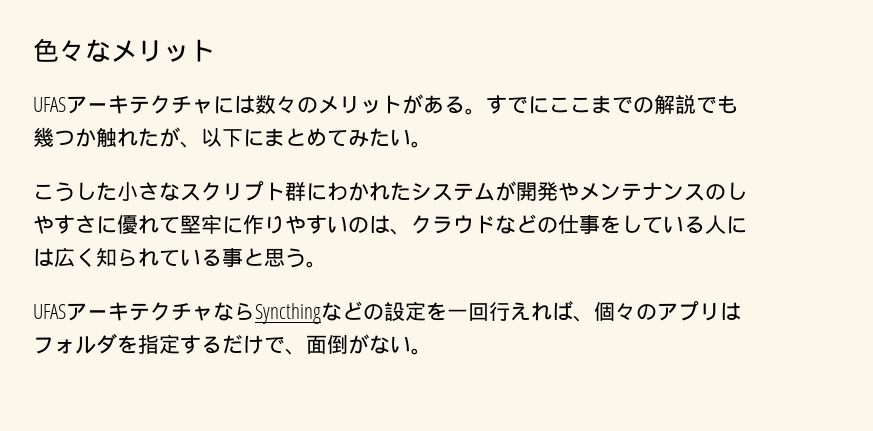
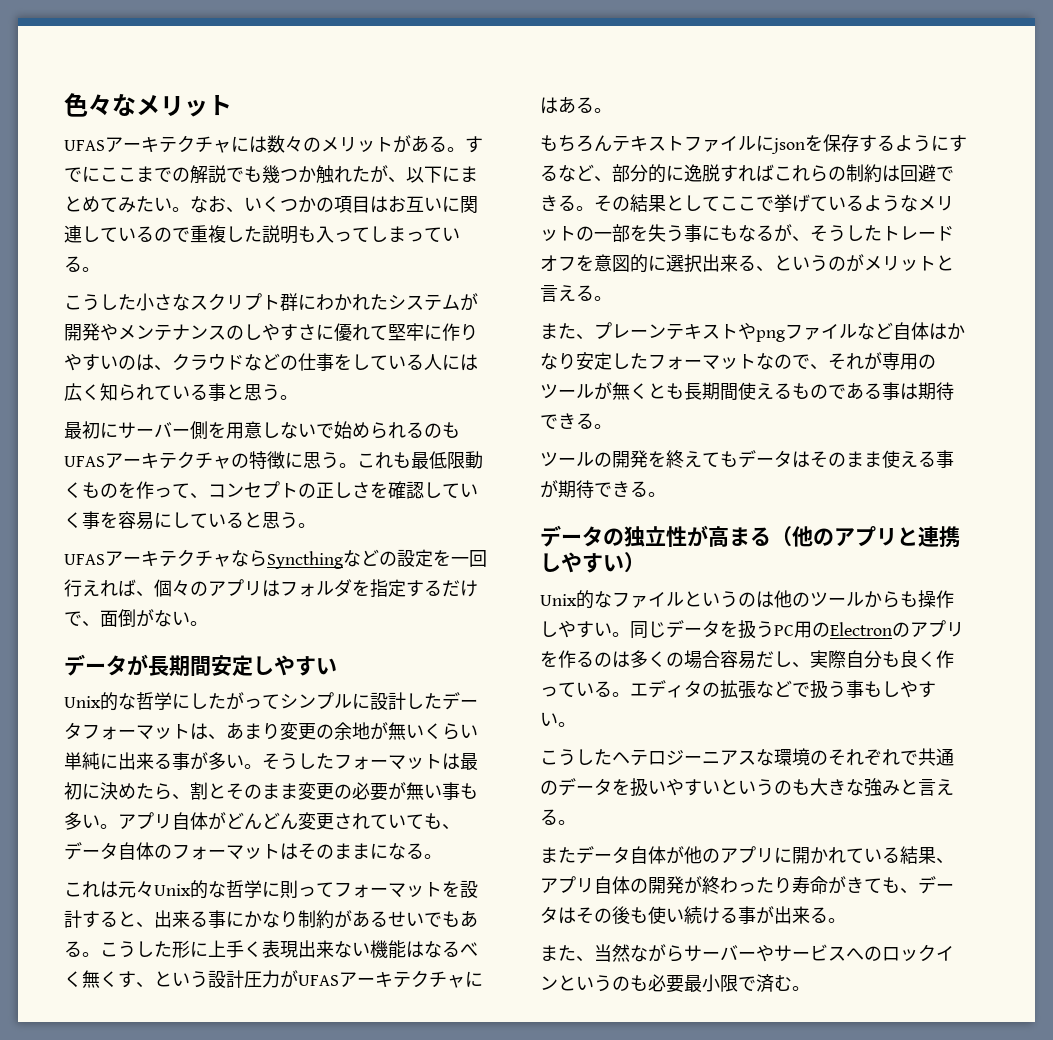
(432, 144) none -> [190,196,478,213] [64,225,460,244] [64,256,100,272] なお、いくつかの項目はお互いに関連しているので重複した説明も入ってしまっている。
(327, 264) none -> [64,421,460,439] [64,451,483,469] [64,481,478,499] [64,511,316,530] // 最初にサーバー側を用意しないで始められるのもUFASアーキテクチャの特徴に思う。これも最低限動くものを作って、コンセプトの正しさを確認していく事を容易にしていると思う。
(432, 351) none -> [64,654,337,677] [64,692,478,711] [64,722,478,741] [64,752,478,770] [64,782,478,801] [64,812,460,830] [64,842,442,860] [64,880,478,899] [64,910,478,929] [64,940,478,959] [64,970,483,988] [540,96,612,114] [540,134,967,154] [540,164,954,183] [540,194,954,212] [540,224,954,242] [540,254,954,273] [540,285,612,302] [540,322,965,342] [540,352,936,370] [540,382,954,401] [540,413,612,429] [540,450,954,468] [540,480,666,499] [540,525,960,548] [540,552,645,573] [540,590,954,609] [540,620,964,639] [540,650,954,669] [540,680,936,699] [540,712,576,727] [540,748,954,766] [540,778,954,797] [540,809,576,825] [540,846,954,864] [540,876,954,894] [540,906,846,924] [540,944,954,962] [540,974,810,993] // データが長期間安定しやすい // Unix的な哲学にしたがってシンプルに設計したデータフォーマットは、あまり変更の余地が無いくらい単純に出来る事が多い。そうしたフォーマットは最初に決めたら、割とそのまま変更の必要が無い事も多い。アプリ自体がどんどん変更されていても、データ自体のフォーマットはそのままになる。 // これは元々Unix的な哲学に則ってフォーマットを設計すると、出来る事にかなり制約があるせいでもある。こうした形に上手く表現出来ない機能はなるべく無くす、という設計圧力がUFASアーキテクチャにはある。 // もちろんテキストファイルにjsonを保存するようにするなど、部分的に逸脱すればこれらの制約は回避できる。その結果としてここで挙げているようなメリットの一部を失う事にもなるが、そうしたトレードオフを意図的に選択出来る、というのがメリットと言える。 // また、プレーンテキストやpngファイルなど自体はかなり安定したフォーマットなので、それが専用のツールが無くとも長期間使えるものである事は期待できる。 // ツールの開発を終えてもデータはそのまま使える事が期待できる。 // データの独立性が高まる（他のアプリと連携しやすい） // Unix的なファイルというのは他のツールからも操作しやすい。同じデータを扱うPC用のElectronのアプリを作るのは多くの場合容易だし、実際自分も良く作っている。エディタの拡張などで扱う事もしやすい。 // こうしたヘテロジーニアスな環境のそれぞれで共通のデータを扱いやすいというのも大きな強みと言える。 // またデータ自体が他のアプリに開かれている結果、アプリ自体の開発が終わったり寿命がきても、データはその後も使い続ける事が出来る。 // また、当然ながらサーバーやサービスへのロックインというのも必要最小限で済む。

